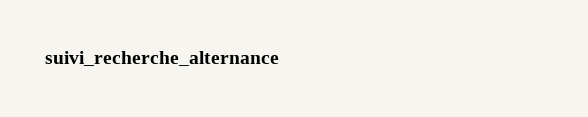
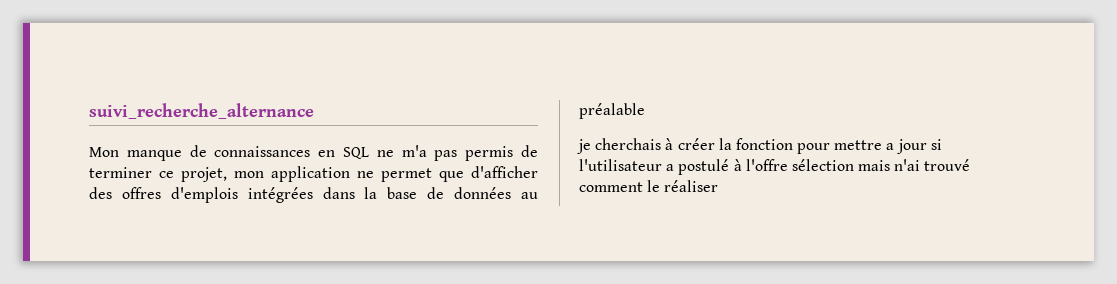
(279, 58) none -> [89,145,538,161] [89,166,538,182] [89,187,539,203] [579,103,645,119] [577,138,942,154] [579,159,971,175] [579,180,719,192] // Mon manque de connaissances en SQL ne m'a pas permis de terminer ce projet, mon application ne permet que d'afficher des offres d'emplois intégrées dans la base de données au préalable // je cherchais à créer la fonction pour mettre a jour si l'utilisateur a postulé à l'offre sélection mais n'ai trouvé comment le réaliser

